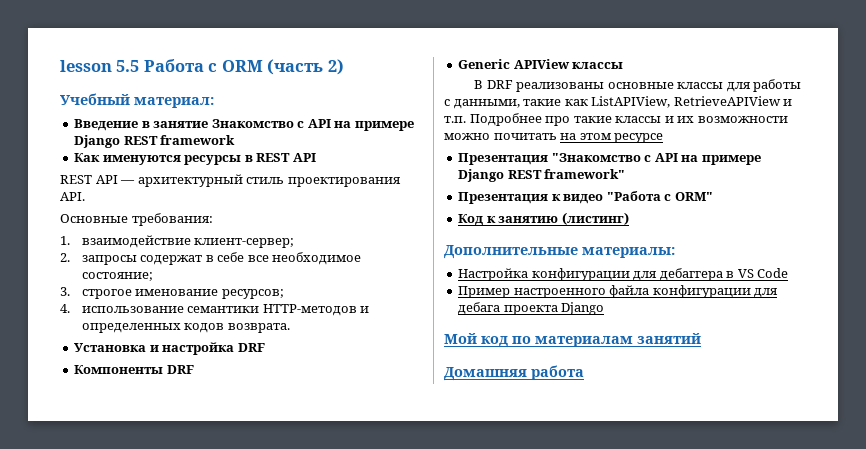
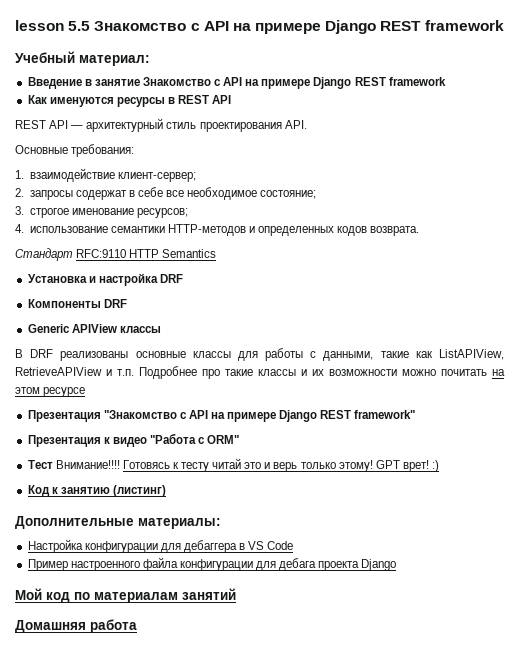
[143,59,344,75] Работа с ORM (часть 2) -> [94,20,504,34] Знакомство с API на примере Django REST framework
(290, 328) none -> [15,248,217,261] // Стандарт RFC:9110 HTTP Semantics
(713, 196) none -> [27,458,440,472] // Тест Внимание!!!! Готовясь к тесту читай это и верь только этому! GPT врет! :)

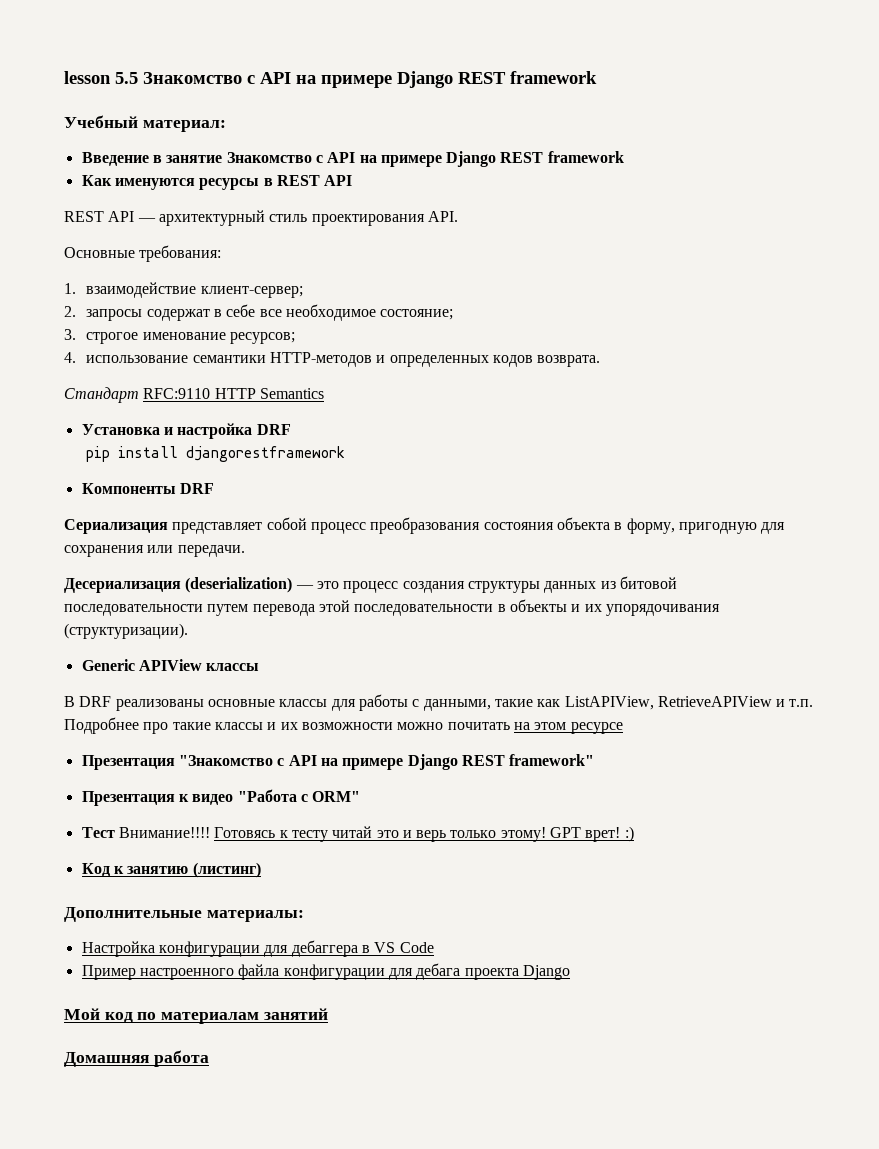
(183, 278) none -> [86,446,346,462] // pip install djangorestframework
(127, 303) none -> [64,517,786,534] [64,545,245,557] [64,576,677,593] [64,599,720,616] [64,623,188,639] // Сериализация представляет собой процесс преобразования состояния объекта в форму, пригодную для сохранения или передачи. // Десериализация (deserialization) — это процесс создания структуры данных из битовой последовательности путем перевода этой последовательности в объекты и их упорядочивания (структуризации).

